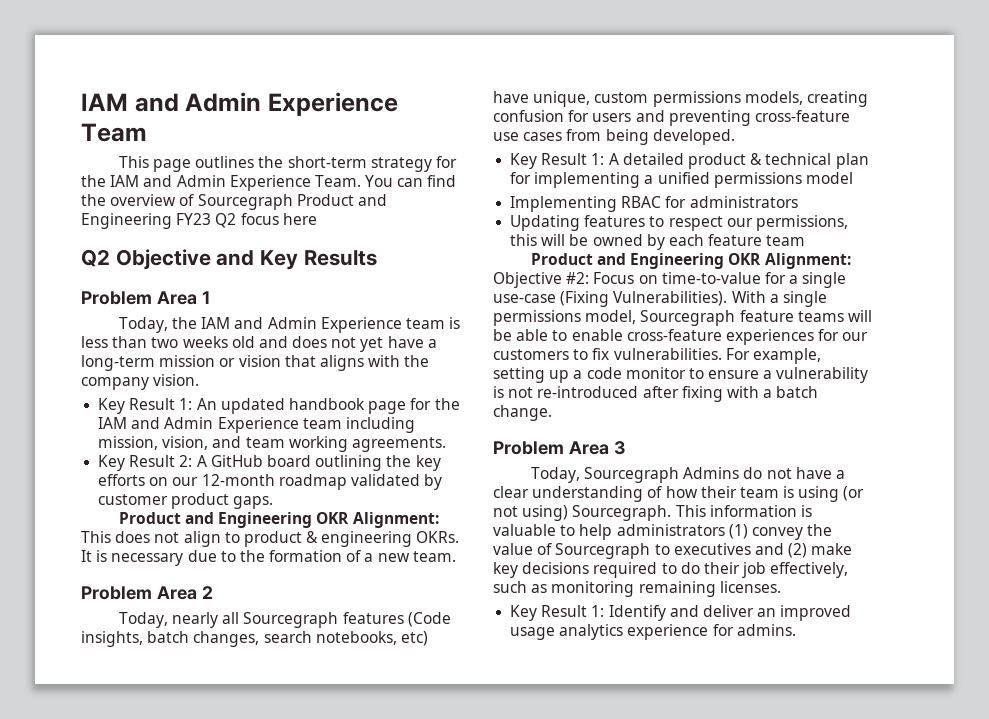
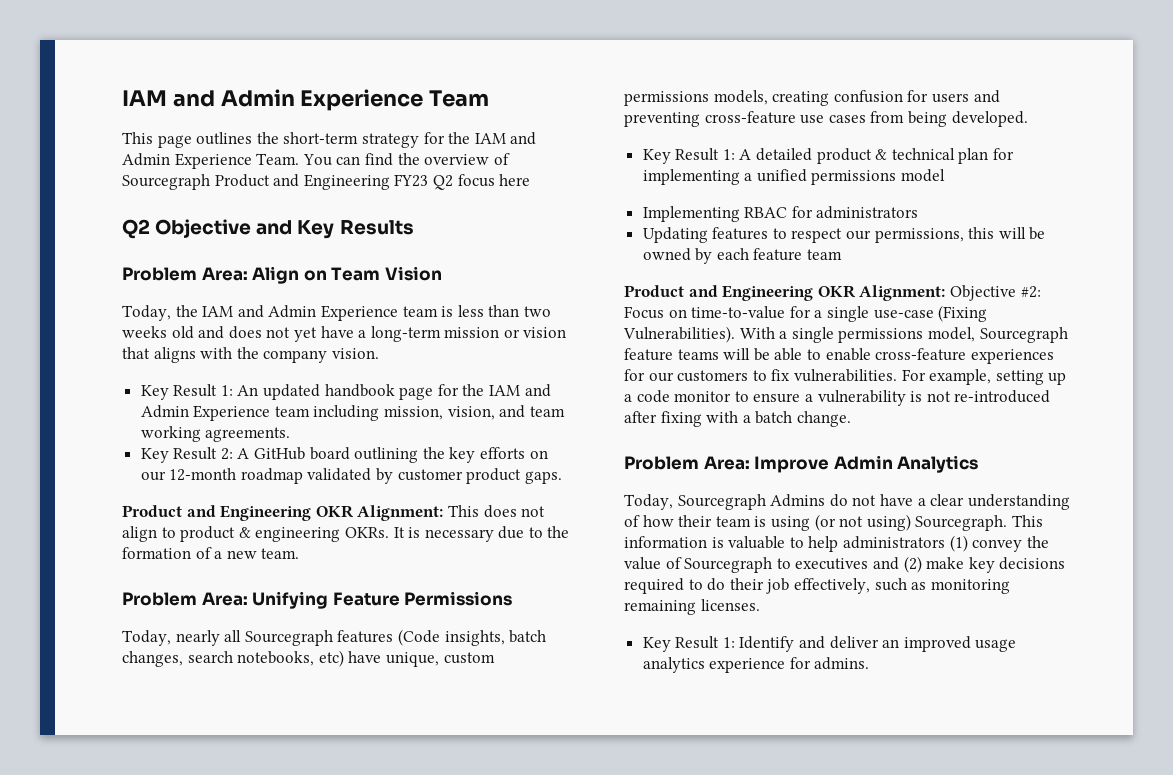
[156,291,210,305] Area 1 -> [201,266,442,284] Area: Align on Team Vision
[156,586,213,600] Area 2 -> [201,591,513,609] Area: Unifying Feature Permissions
[568,441,626,455] Area 3 -> [703,455,979,473] Area: Improve Admin Analytics

